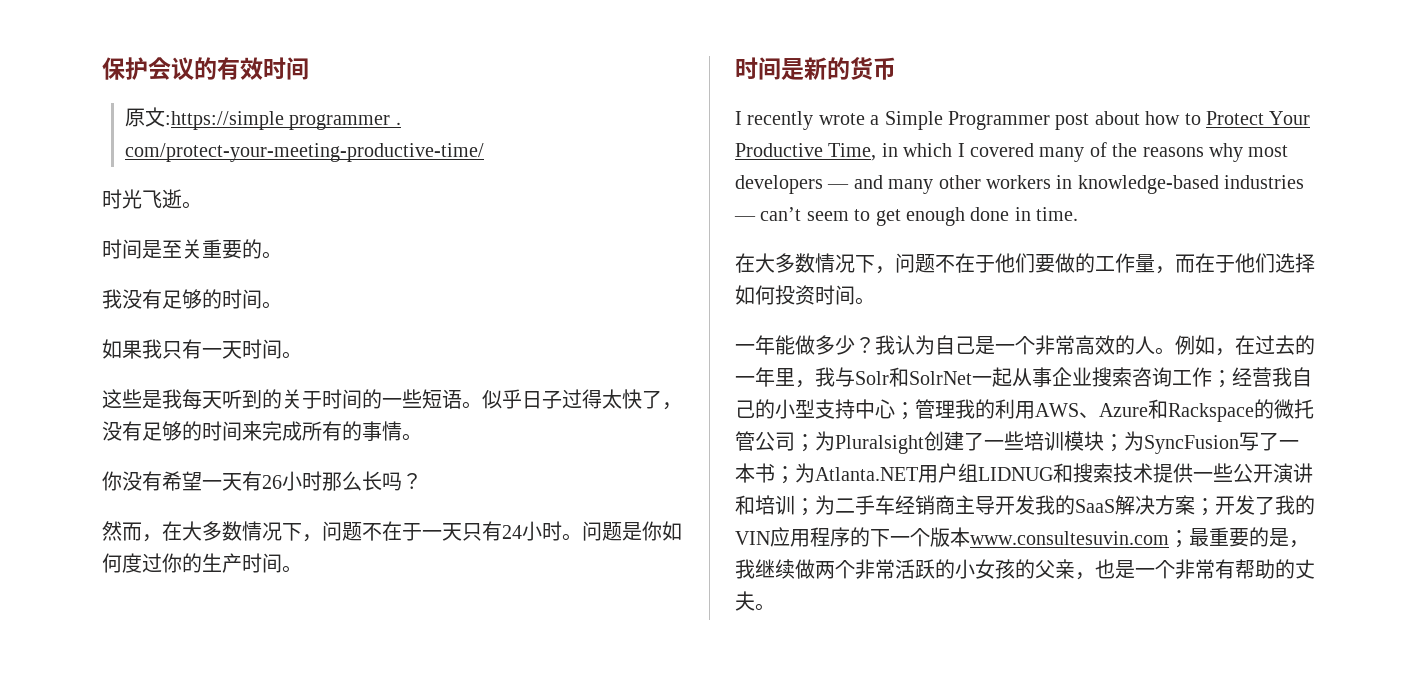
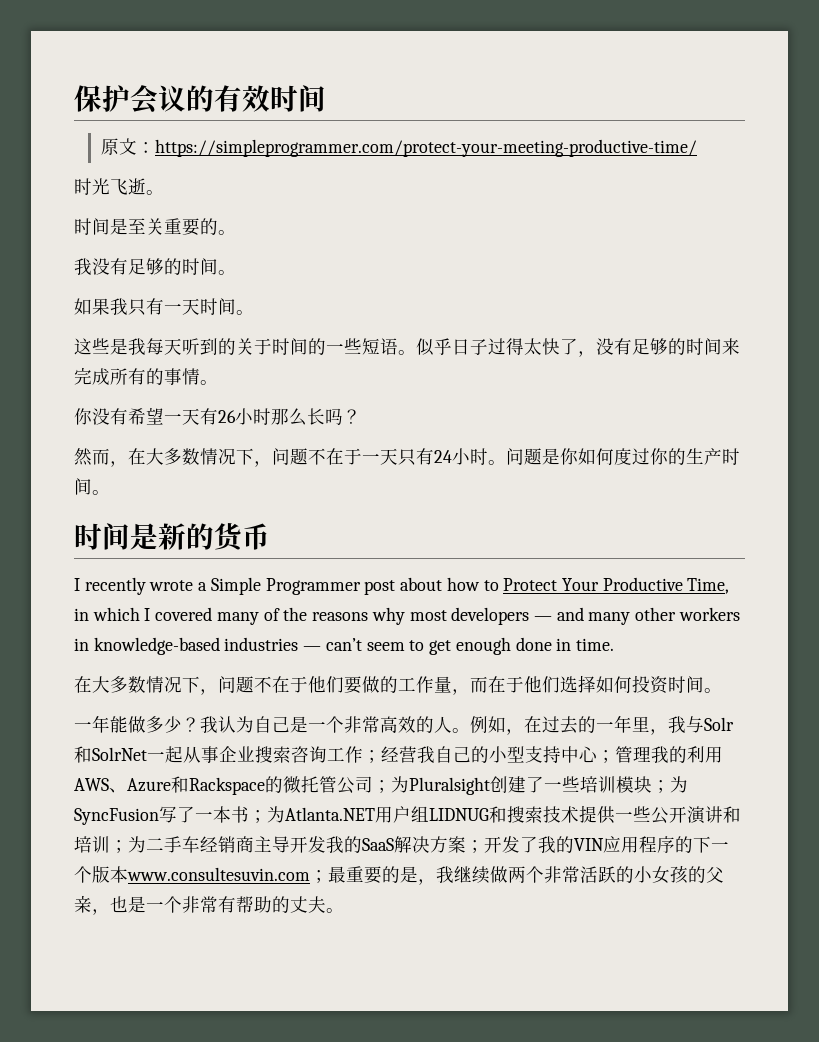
[164,111,401,130] [124,143,484,162] :https://simple programmer . com/protect-your-meeting-productive-time/ -> [136,139,697,157] ：https://simpleprogrammer.com/protect-your-meeting-productive-time/

